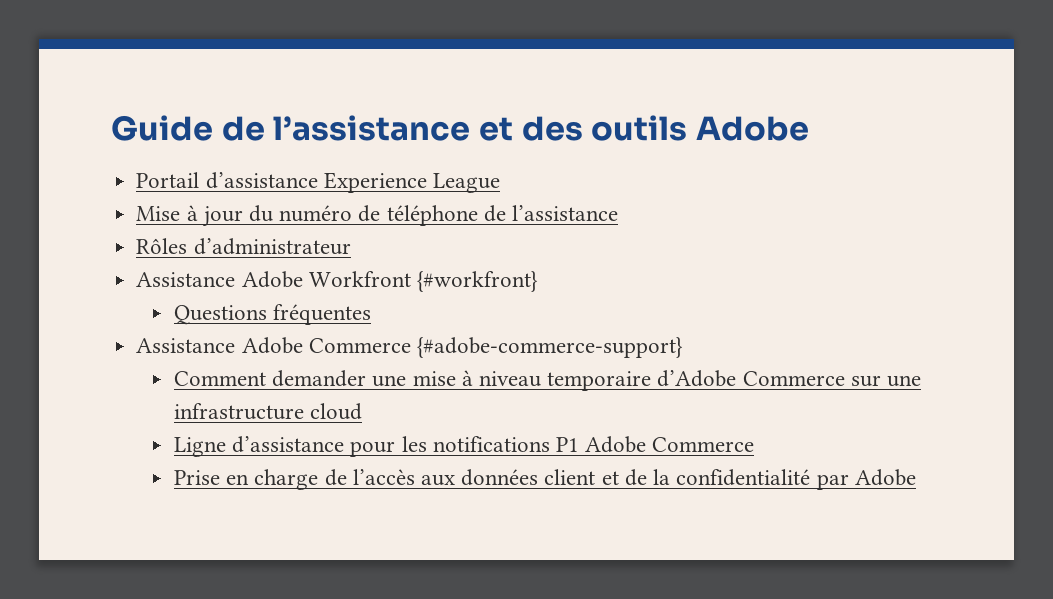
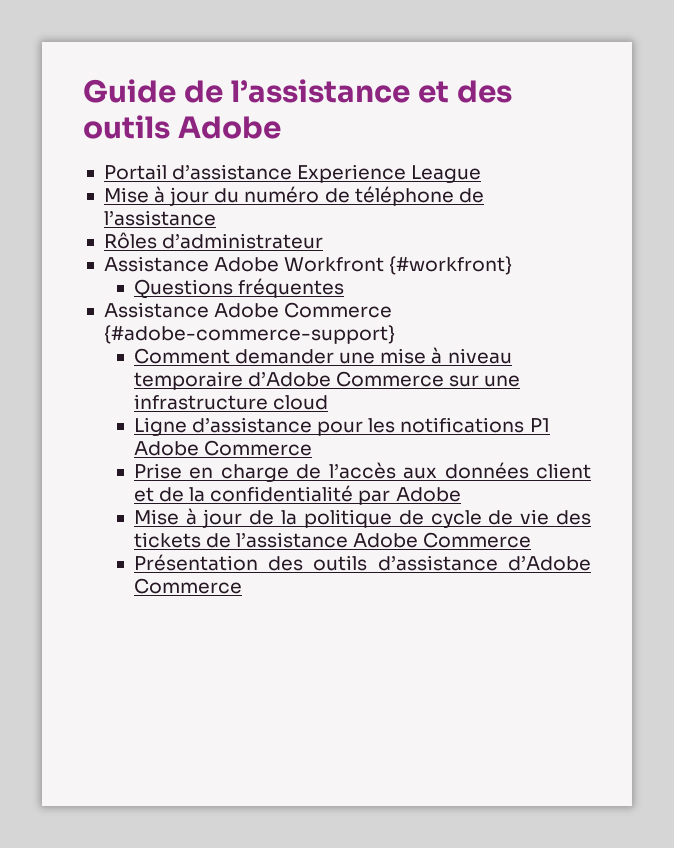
(916, 477) none -> [133,508,591,528] [133,532,532,548] [133,554,591,571] [133,578,242,594] // Mise à jour de la politique de cycle de vie des tickets de l’assistance Adobe Commerce // Présentation des outils d’assistance d’Adobe Commerce

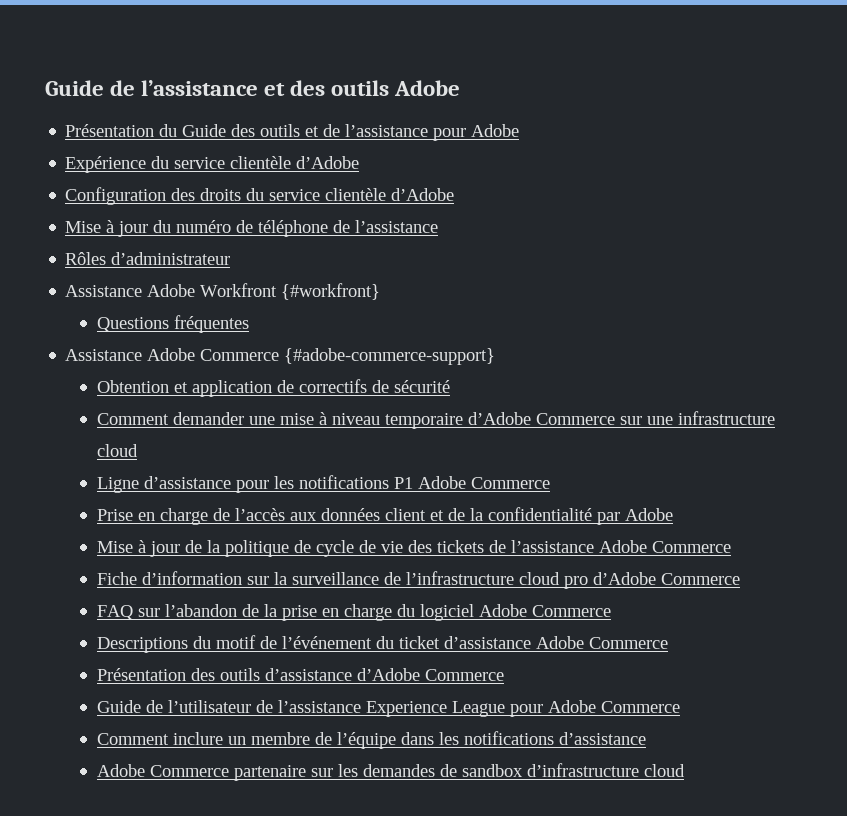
[103,164,482,183] Portail d’assistance Experience League -> [65,124,520,141] [65,156,360,173] [65,187,455,205] Présentation du Guide des outils et de l’assistance pour Adobe // Expérience du service clientèle d’Adobe // Configuration des droits du service clientèle d’Adobe
(395, 334) none -> [97,379,451,397] // Obtention et application de correctifs de sécurité
(532, 540) none -> [97,571,741,589] [97,604,612,621] [97,635,669,653] // Fiche d’information sur la surveillance de l’infrastructure cloud pro d’Adobe Commerce // FAQ sur l’abandon de la prise en charge du logiciel Adobe Commerce // Descriptions du motif de l’événement du ticket d’assistance Adobe Commerce
(242, 586) none -> [97,700,681,717] [97,731,647,749] [97,763,686,781] // Guide de l’utilisateur de l’assistance Experience League pour Adobe Commerce // Comment inclure un membre de l’équipe dans les notifications d’assistance // Adobe Commerce partenaire sur les demandes de sandbox d’infrastructure cloud

